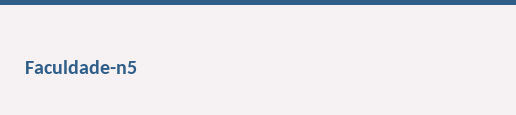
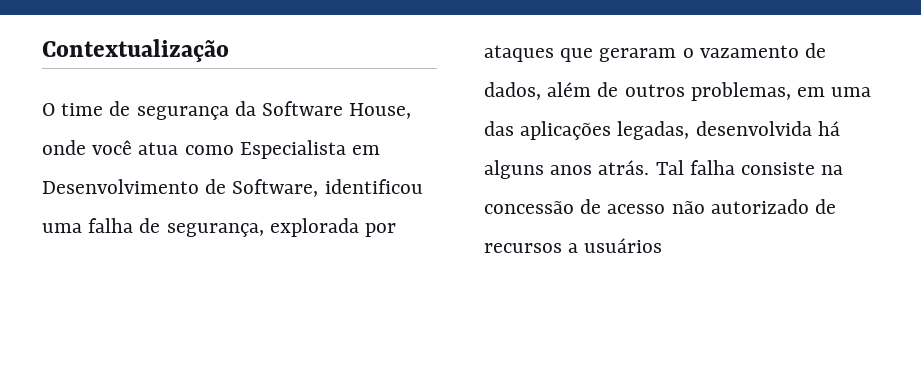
[25,60,137,74] Faculdade-n5 -> [42,39,229,62] [42,101,412,120] [42,140,381,159] [42,179,423,197] [42,218,397,237] [484,43,827,62] [484,82,872,101] [484,121,840,140] [484,160,844,179] [484,199,837,214] [484,238,663,253] Contextualização // O time de segurança da Software House, onde você atua como Especialista em Desenvolvimento de Software, identificou uma falha de segurança, explorada por ataques que geraram o vazamento de dados, além de outros problemas, em uma das aplicações legadas, desenvolvida há alguns anos atrás. Tal falha consiste na concessão de acesso não autorizado de recursos a usuários

